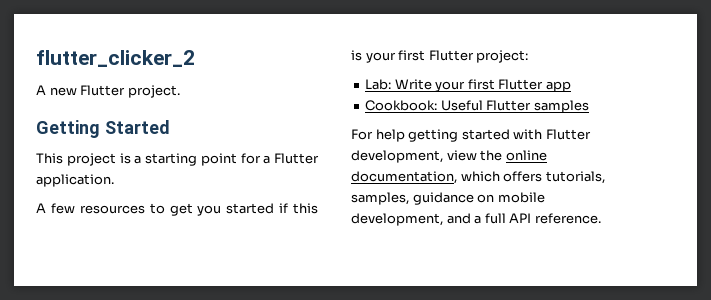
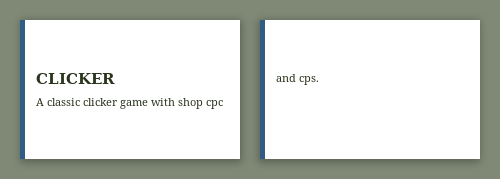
[36,50,195,67] [36,85,180,98] [36,120,170,138] [36,153,319,166] [36,174,114,187] [36,203,318,216] [351,50,529,63] [365,79,571,92] [365,100,589,113] [351,129,591,142] [351,150,547,163] [351,171,605,184] [351,192,545,205] [351,213,601,226] flutter_clicker_2 // A new Flutter project. // Getting Started // This project is a starting point for a Flutter application. // A few resources to get you started if this is your first Flutter project: // Lab: Write your first Flutter app // Cookbook: Useful Flutter samples // For help getting started with Flutter development, view the online documentation, which offers tutorials, samples, guidance on mobile development, and a full API reference. -> [36,73,115,84] [36,98,223,109] [276,74,319,85] CLICKER // A classic clicker game with shop cpc and cps.

